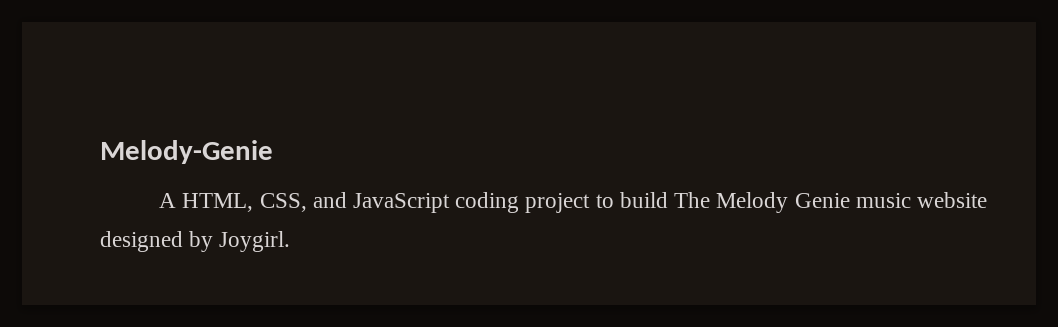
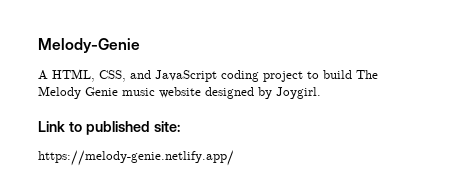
(291, 241) none -> [38,121,180,135] [38,150,234,166] // Link to published site: // https://melody-genie.netlify.app/

